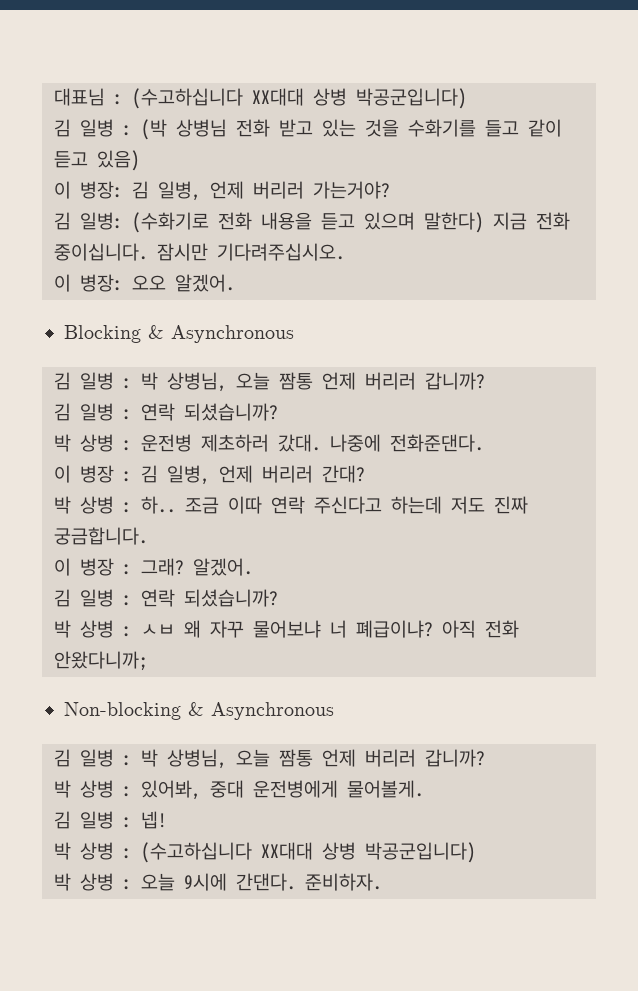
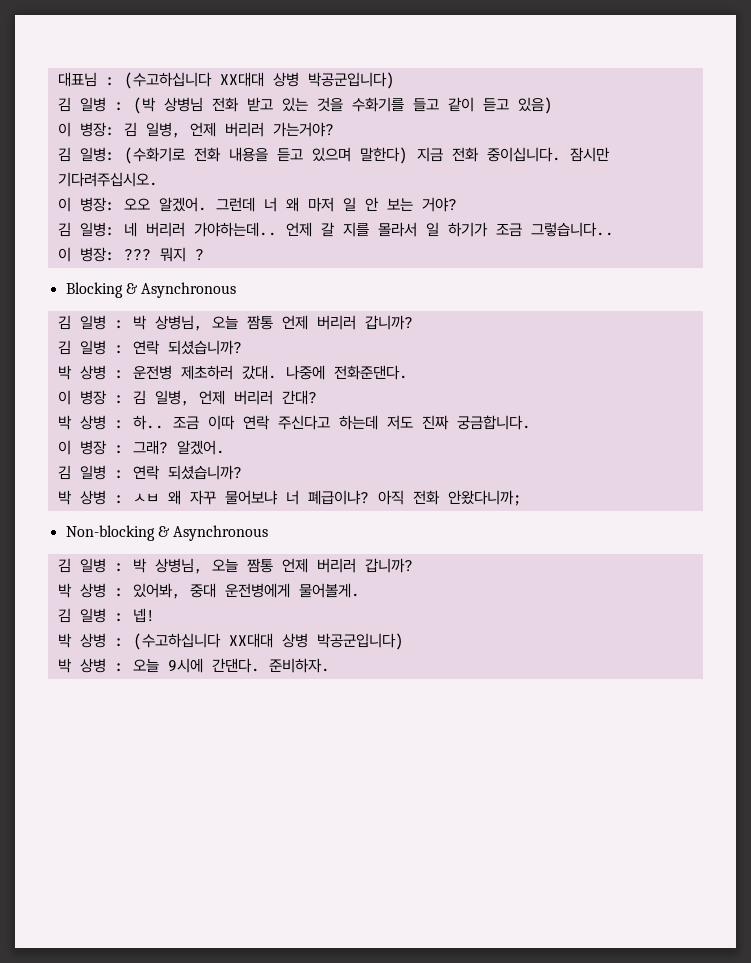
(235, 283) none -> [215,197,457,212] [57,222,614,237] [57,247,204,262] 그런데 너 왜 마저 일 안 보는 거야? // 김 일병: 네 버리러 가야하는데.. 언제 갈 지를 몰라서 일 하기가 조금 그렇습니다.. // 이 병장: ??? 뭐지 ?

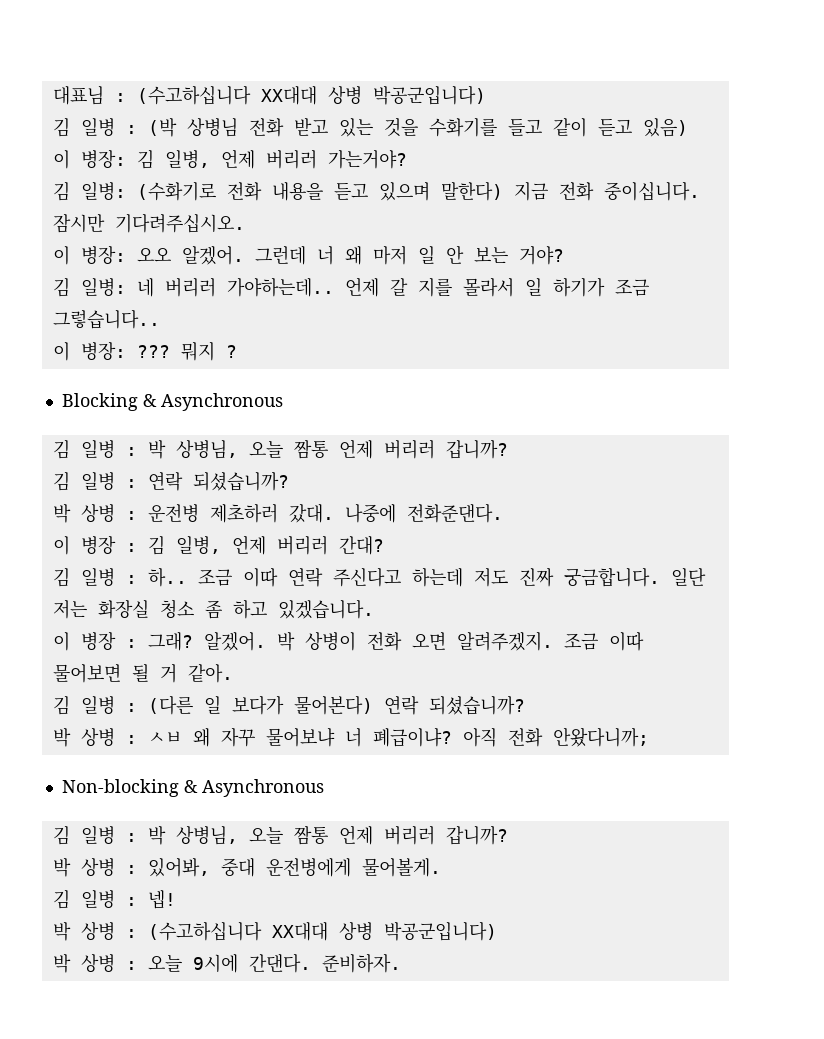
[57,415,106,430] 박 상병 -> [52,568,115,587] 김 일병
(531, 422) none -> [670,568,706,586] [52,599,374,619] 일단 저는 화장실 청소 좀 하고 있겠습니다.
[57,465,124,480] // 김 일병 : -> [276,631,644,651] [52,664,233,683] [52,695,373,715] 박 상병이 전화 오면 알려주겠지. 조금 이따 물어보면 될 거 같아. // 김 일병 : (다른 일 보다가 물어본다)

